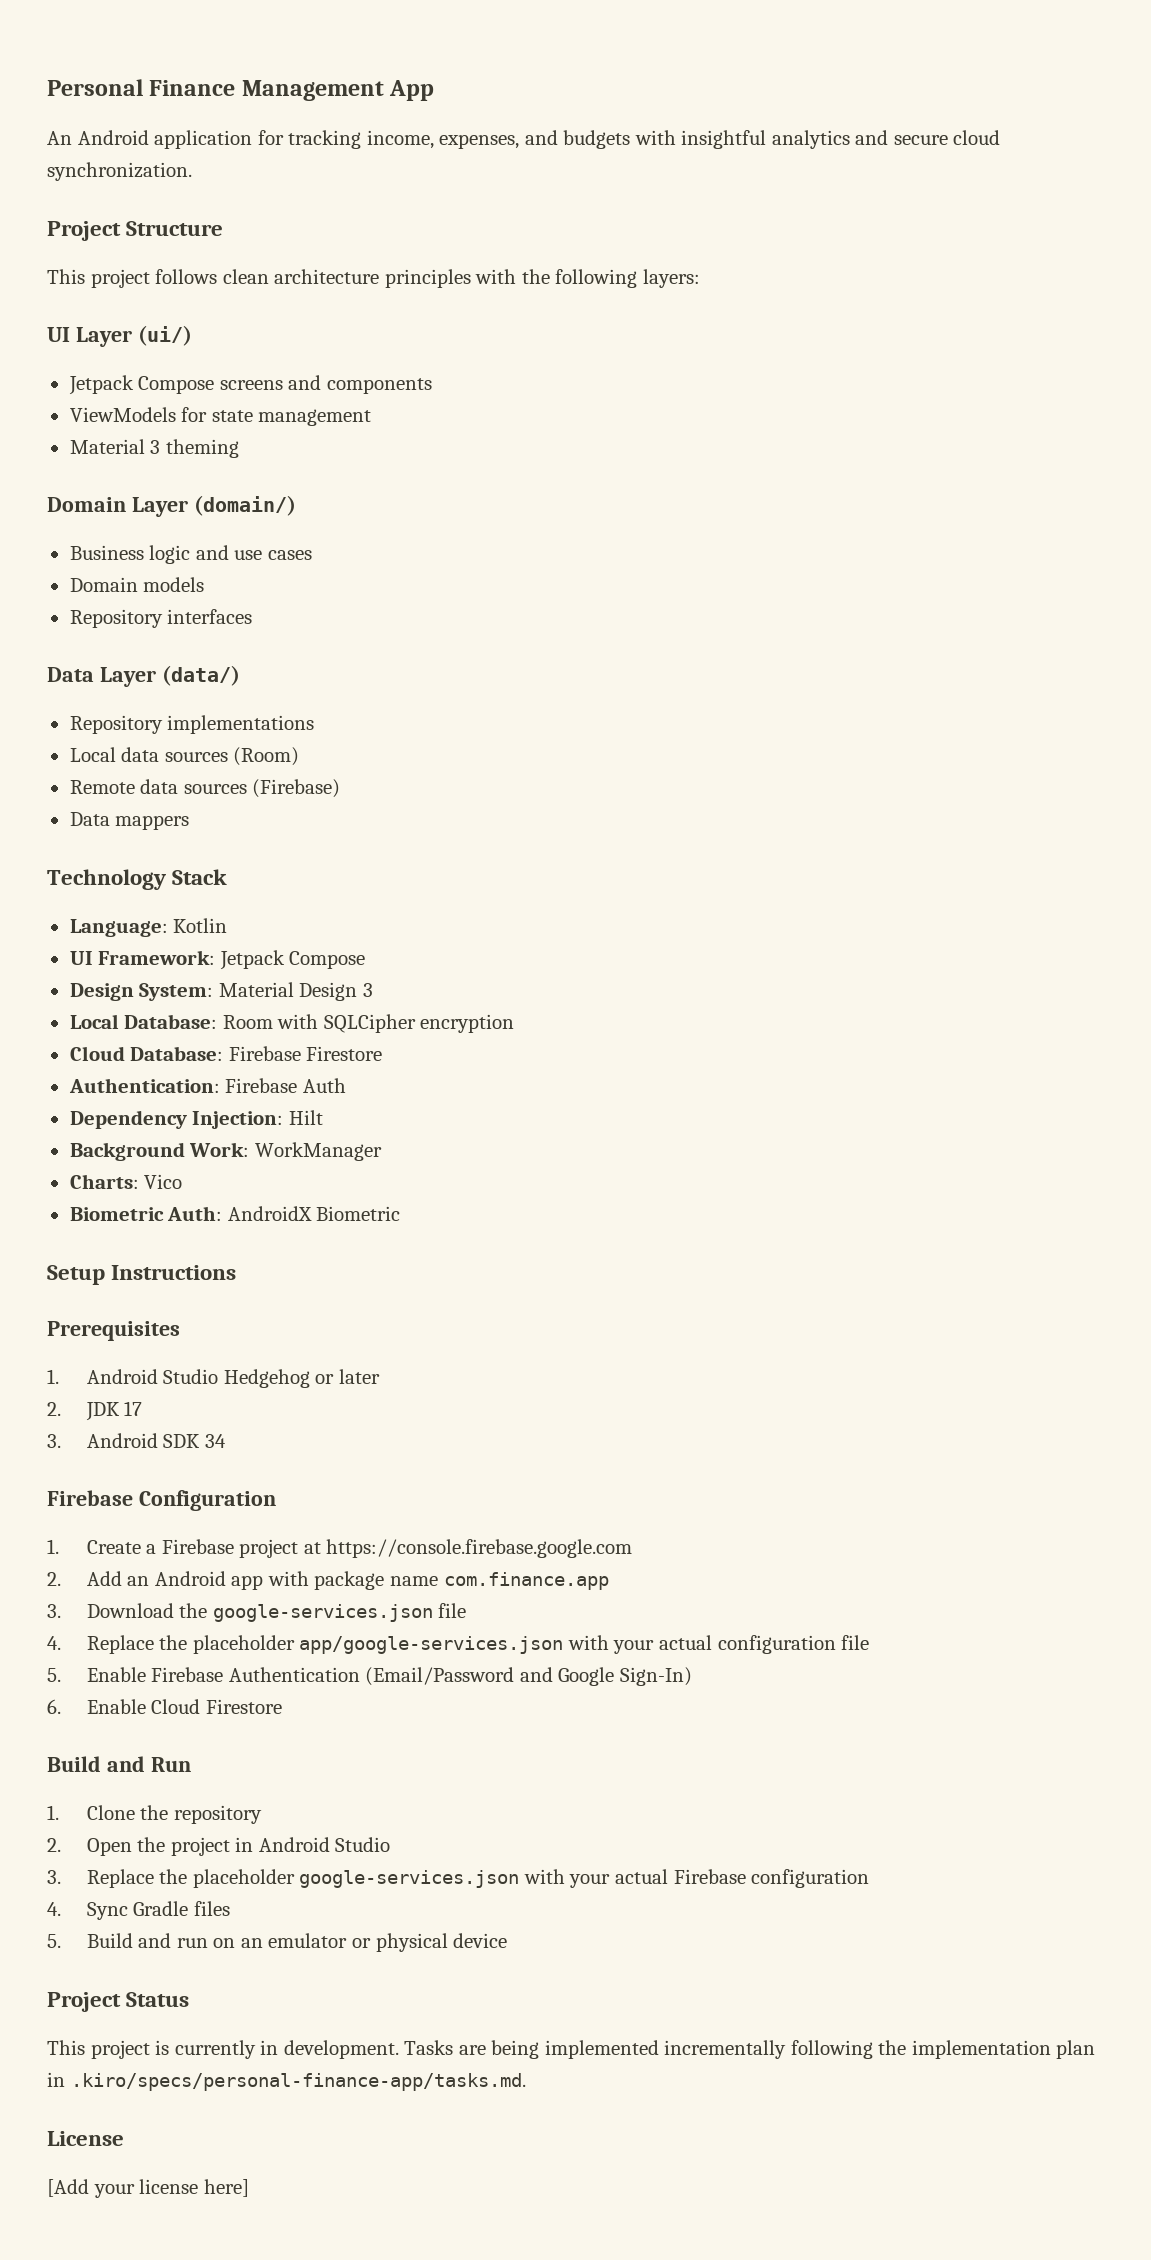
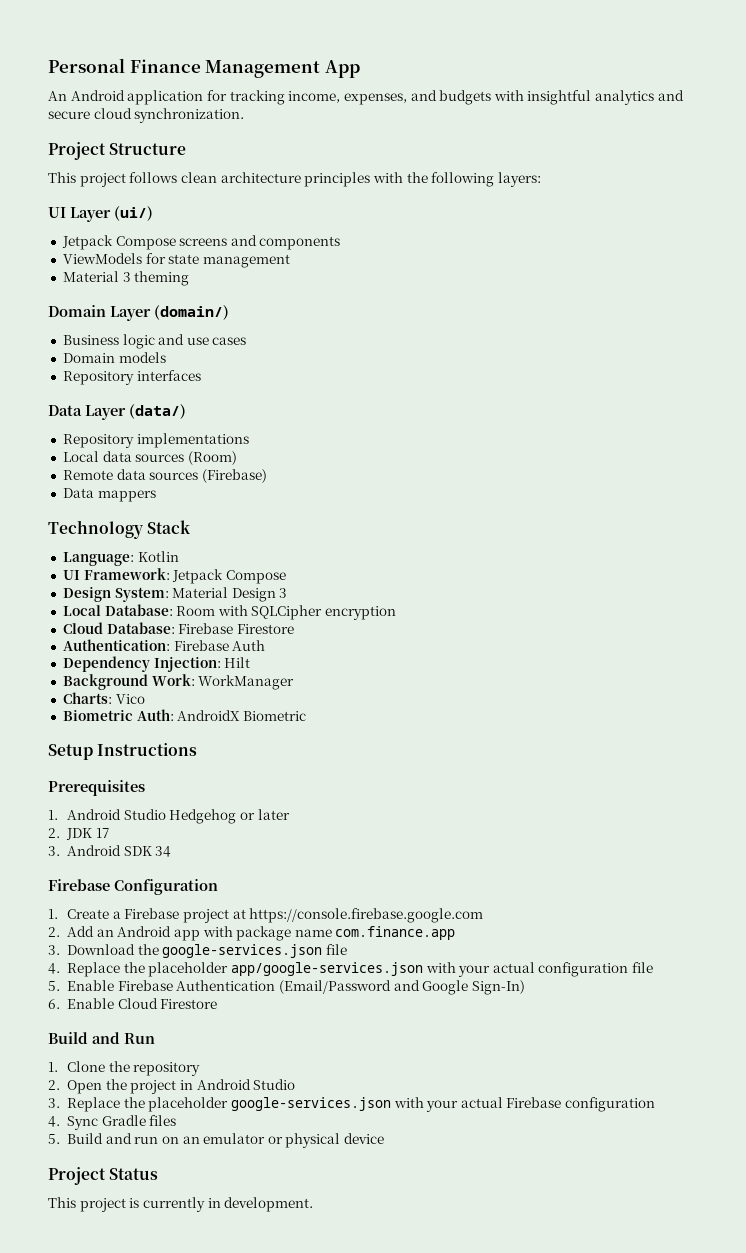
[404,2040,1096,2059] [47,2072,526,2091] [47,2131,124,2146] [47,2179,249,2198] Tasks are being implemented incrementally following the implementation plan in .kiro/specs/personal-finance-app/tasks.md. // License // [Add your license here] -> (314, 1204) none

